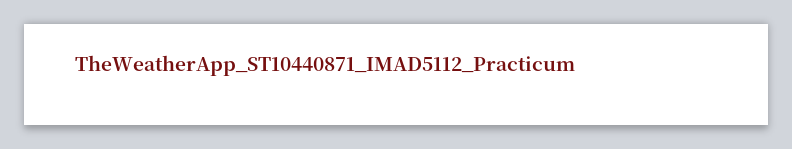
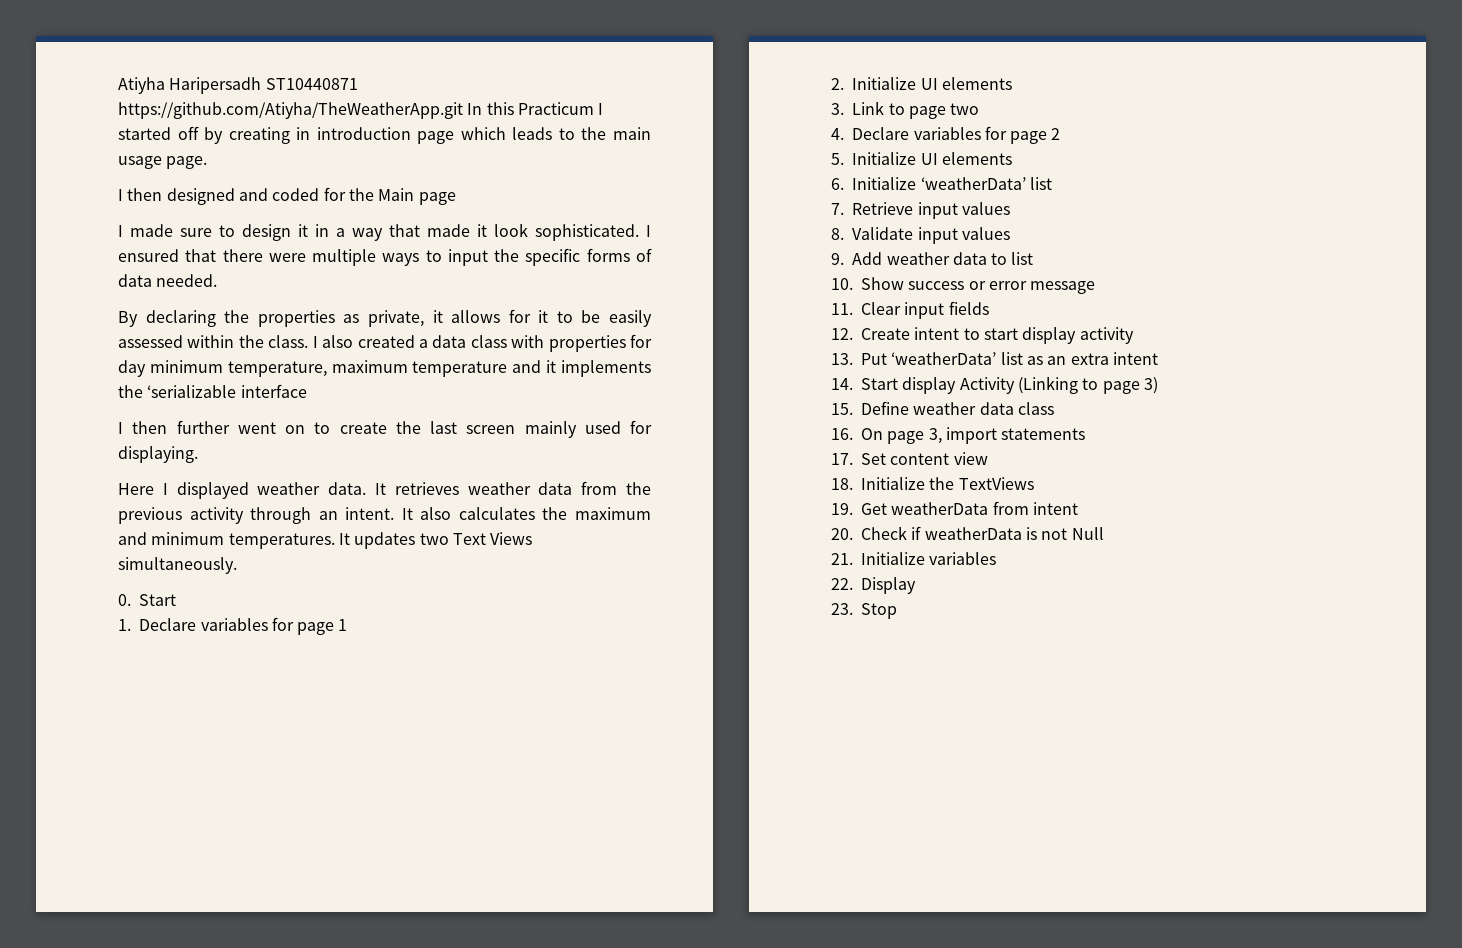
[75,55,575,76] TheWeatherApp_ST10440871_IMAD5112_Practicum -> [118,77,358,94] [118,102,604,119] [118,126,652,144] [118,156,208,169] [118,187,456,205] [118,223,651,241] [118,248,652,266] [118,274,218,287] [118,309,652,327] [118,334,652,352] [118,360,651,377] [118,384,307,398] [118,420,652,438] [118,446,198,463] [118,481,651,499] [118,507,651,524] [118,532,533,549] [118,557,237,574] [118,594,177,606] [118,617,348,635] [831,77,1012,90] [831,101,980,119] [831,126,1061,144] [831,152,1012,165] [831,177,1052,190] [831,202,1010,219] [831,227,1010,244] [831,252,1034,265] [831,277,1096,294] [831,301,989,319] [831,327,1134,344] [831,352,1158,365] [831,376,1158,394] [831,401,1054,415] [831,427,1086,444] [831,452,988,465] [831,477,1034,490] [831,501,1078,515] [831,526,1104,540] [831,552,997,565] [831,577,916,594] [831,603,897,619] Atiyha Haripersadh ST10440871 https://github.com/Atiyha/TheWeatherApp.git In this Practicum I started off by creating in introduction page which leads to the main usage page. // I then designed and coded for the Main page // I made sure to design it in a way that made it look sophisticated. I ensured that there were multiple ways to input the specific forms of data needed. // By declaring the properties as private, it allows for it to be easily assessed within the class. I also created a data class with properties for day minimum temperature, maximum temperature and it implements the ‘serializable interface // I then further went on to create the last screen mainly used for displaying. // Here I displayed weather data. It retrieves weather data from the previous activity through an intent. It also calculates the maximum and minimum temperatures. It updates two Text Views simultaneously. // 0. Start // 1. Declare variables for page 1 // 2. Initialize UI elements // 3. Link to page two // 4. Declare variables for page 2 // 5. Initialize UI elements // 6. Initialize ‘weatherData’ list // 7. Retrieve input values // 8. Validate input values // 9. Add weather data to list // 10. Show success or error message // 11. Clear input fields // 12. Create intent to start display activity // 13. Put ‘weatherData’ list as an extra intent // 14. Start display Activity (Linking to page 3) // 15. Define weather data class // 16. On page 3, import statements // 17. Set content view // 18. Initialize the TextViews // 19. Get weatherData from intent // 20. Check if weatherData is not Null // 21. Initialize variables // 22. Display // 23. Stop

